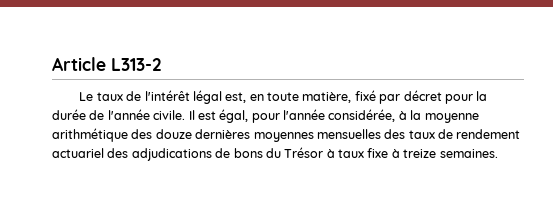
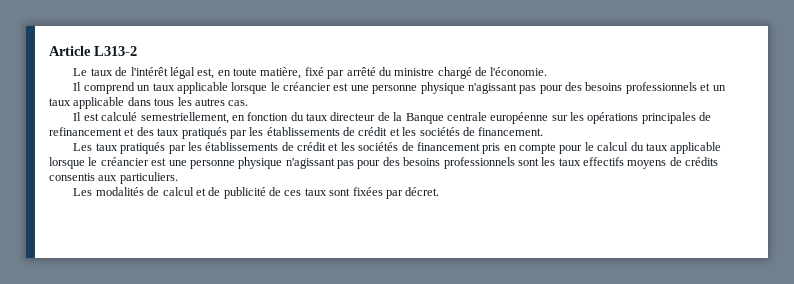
[403,90,488,104] [52,109,479,123] [52,128,521,142] [52,147,498,161] décret pour la durée de l'année civile. Il est égal, pour l'année considérée, à la moyenne arithmétique des douze dernières moyennes mensuelles des taux de rendement actuariel des adjudications de bons du Trésor à taux fixe à treize semaines. -> [346,67,548,79] [73,82,726,94] [49,97,249,109] [73,112,712,124] [49,127,544,139] [73,142,722,154] [49,157,719,169] [49,172,178,184] [73,187,440,199] arrêté du ministre chargé de l'économie. // Il comprend un taux applicable lorsque le créancier est une personne physique n'agissant pas pour des besoins professionnels et un taux applicable dans tous les autres cas. // Il est calculé semestriellement, en fonction du taux directeur de la Banque centrale européenne sur les opérations principales de refinancement et des taux pratiqués par les établissements de crédit et les sociétés de financement. // Les taux pratiqués par les établissements de crédit et les sociétés de financement pris en compte pour le calcul du taux applicable lorsque le créancier est une personne physique n'agissant pas pour des besoins professionnels sont les taux effectifs moyens de crédits consentis aux particuliers. // Les modalités de calcul et de publicité de ces taux sont fixées par décret.

